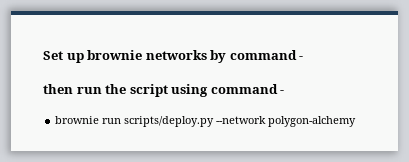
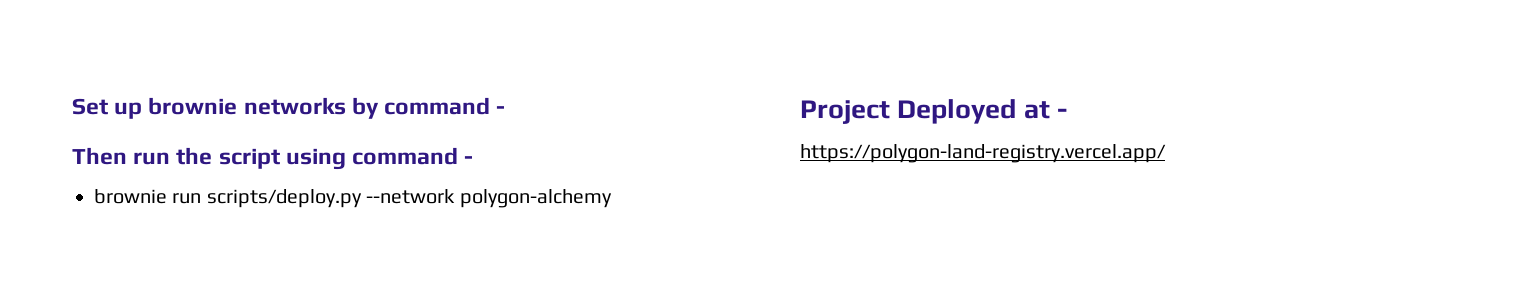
[43,84,73,94] then -> [72,147,127,165] Then
(357, 121) none -> [800,99,1067,124] [800,144,1166,163] // Project Deployed at - // https://polygon-land-registry.vercel.app/

